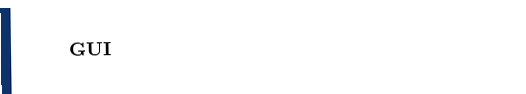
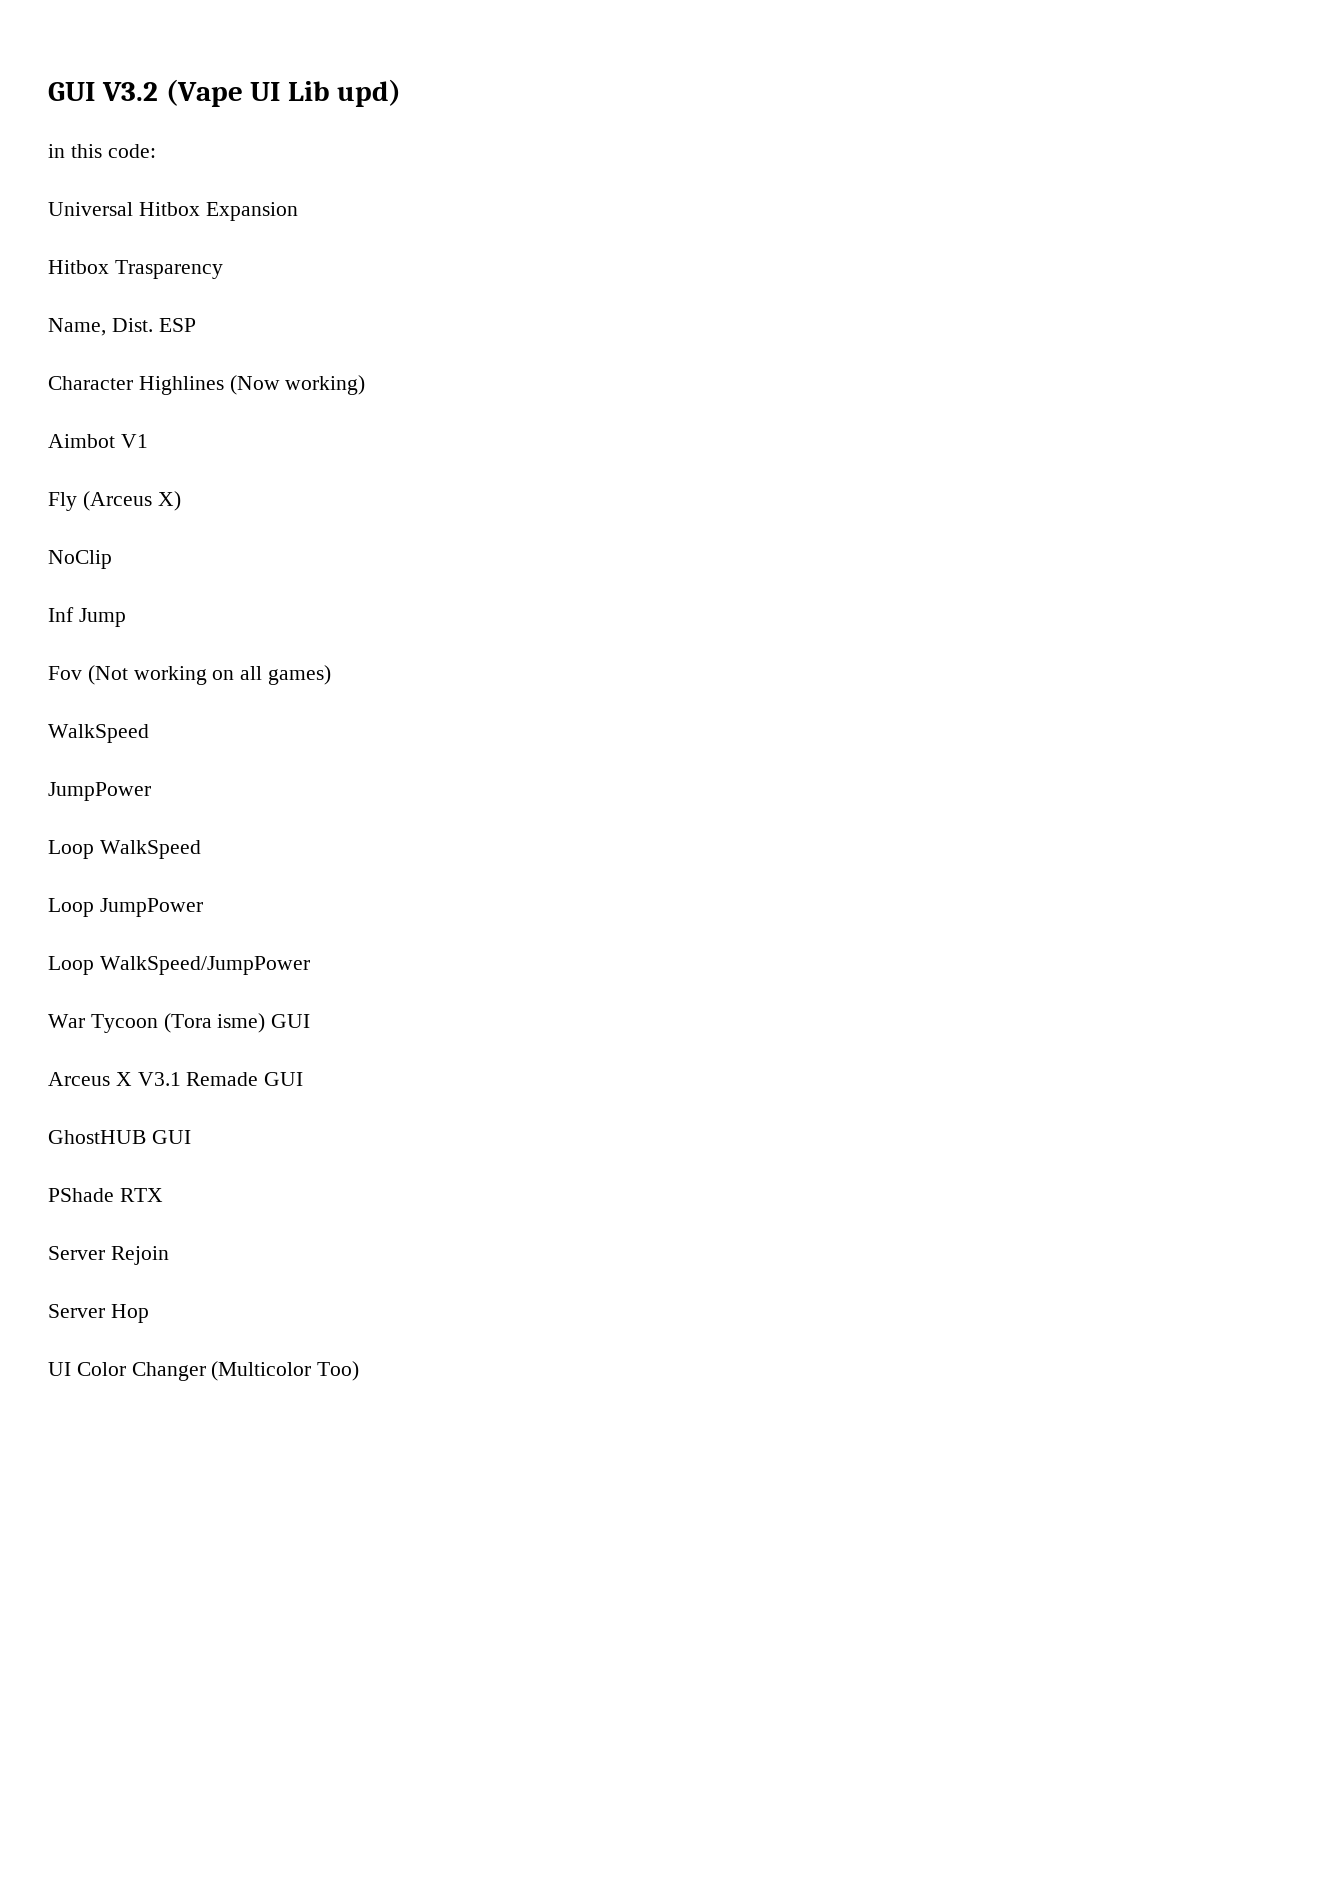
[68,42,112,56] GUI -> [48,79,402,107] [48,144,156,158] [48,202,298,221] [48,260,223,279] [48,318,196,336] [48,375,366,395] [48,434,148,448] [48,491,181,511] [48,550,112,569] [48,607,126,627] [48,665,332,685] [48,724,149,743] [48,782,151,801] [48,840,201,859] [48,898,203,917] [48,956,310,975] [48,1013,311,1033] [48,1072,304,1086] [48,1130,191,1144] [48,1188,163,1202] [48,1246,169,1265] [48,1304,149,1323] [48,1361,360,1381] GUI V3.2 (Vape UI Lib upd) // in this code: // Universal Hitbox Expansion // Hitbox Trasparency // Name, Dist. ESP // Character Highlines (Now working) // Aimbot V1 // Fly (Arceus X) // NoClip // Inf Jump // Fov (Not working on all games) // WalkSpeed // JumpPower // Loop WalkSpeed // Loop JumpPower // Loop WalkSpeed/JumpPower // War Tycoon (Tora isme) GUI // Arceus X V3.1 Remade GUI // GhostHUB GUI // PShade RTX // Server Rejoin // Server Hop // UI Color Changer (Multicolor Too)

